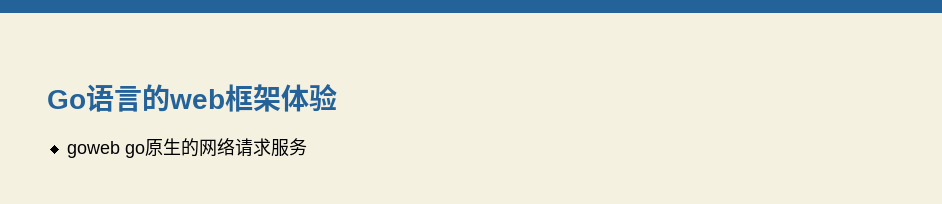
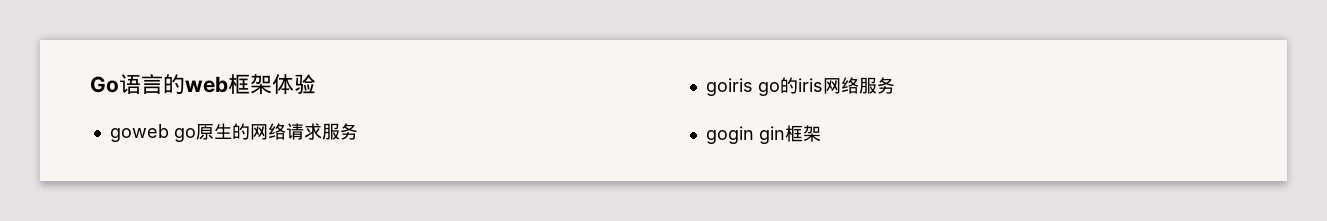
(307, 147) none -> [705,77,895,96] [705,125,821,144] // goiris go的iris网络服务 // gogin gin框架

